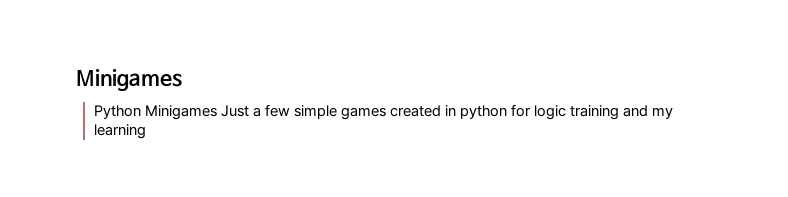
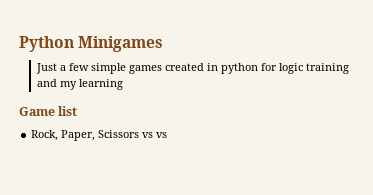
(76, 80) none -> [19,36,74,52] Python
[93,105,217,120] Python Minigames -> (164, 44) none
(146, 131) none -> [19,106,78,116] [31,130,168,141] // Game list // Rock, Paper, Scissors vs vs

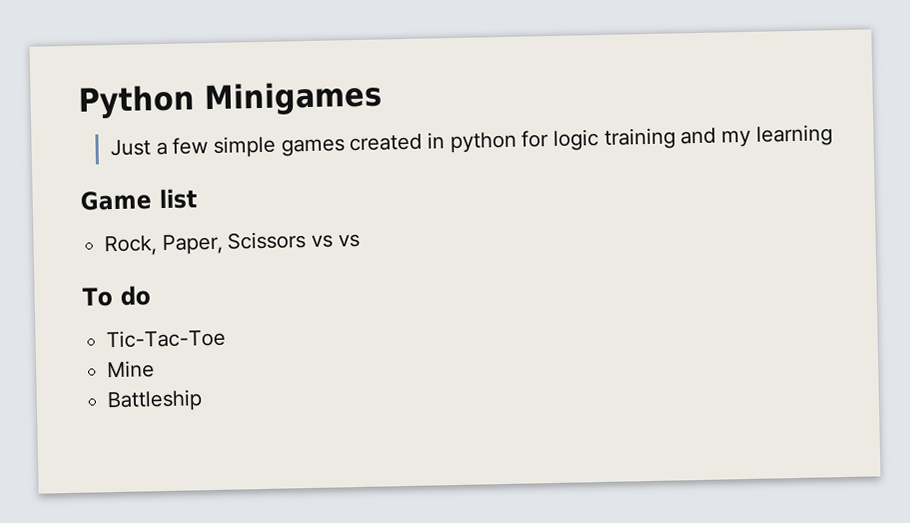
(168, 135) none -> [82,285,151,307] [106,328,227,349] [106,360,156,379] [107,389,204,413] // To do // Tic-Tac-Toe // Mine // Battleship

